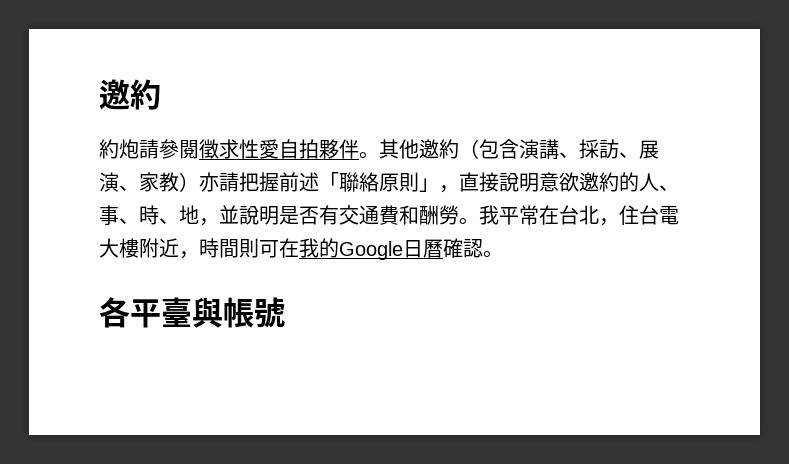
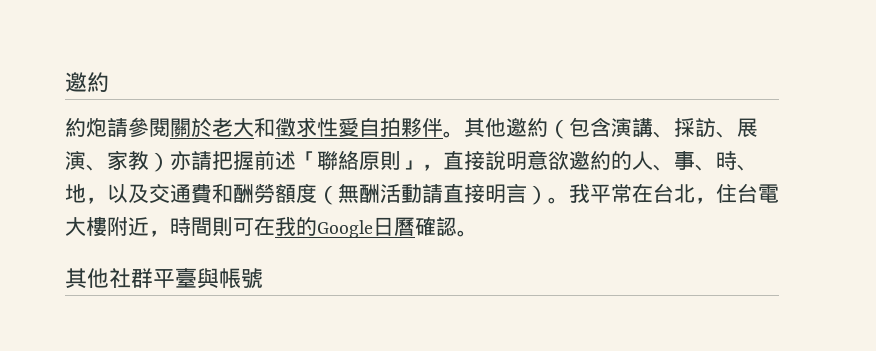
(199, 149) none -> [170,117,275,137] 關於老大和
[219,205,459,225] 並說明是否有交通費和酬勞 -> [107,183,548,205] 以及交通費和酬勞額度（無酬活動請直接明言）
[99,297,130,328] 各 -> [65,268,153,289] 其他社群

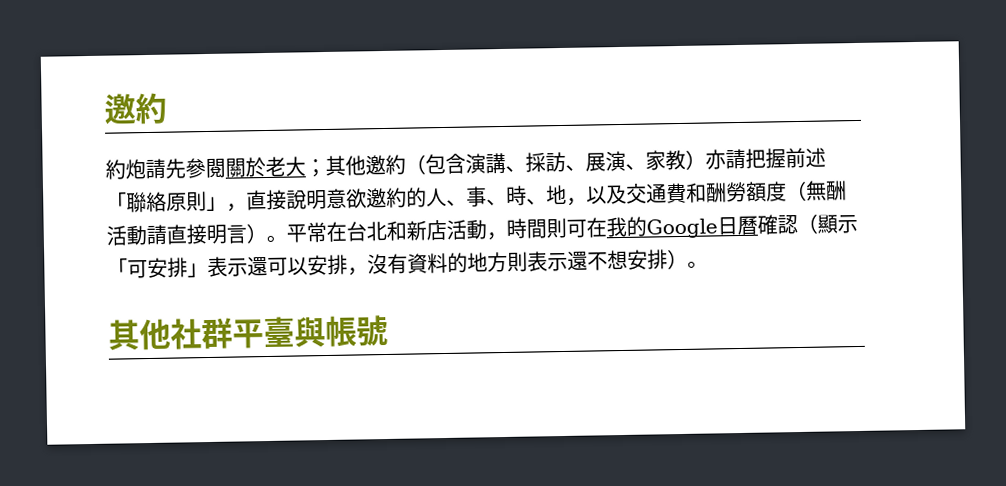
(128, 127) none -> [165,158,186,179] 先
[254,117,464,138] 和徵求性愛自拍夥伴。 -> [305,158,326,178] ；
[569,183,590,203] 我 -> (287, 238) none
[695,183,779,204] [65,216,149,237] ，住台電大樓附近 -> [386,219,487,241] 和新店活動
(457, 226) none -> [797,213,858,235] [107,248,688,279] （顯示「可安排」表示還可以安排，沒有資料的地方則表示還不想安排）

